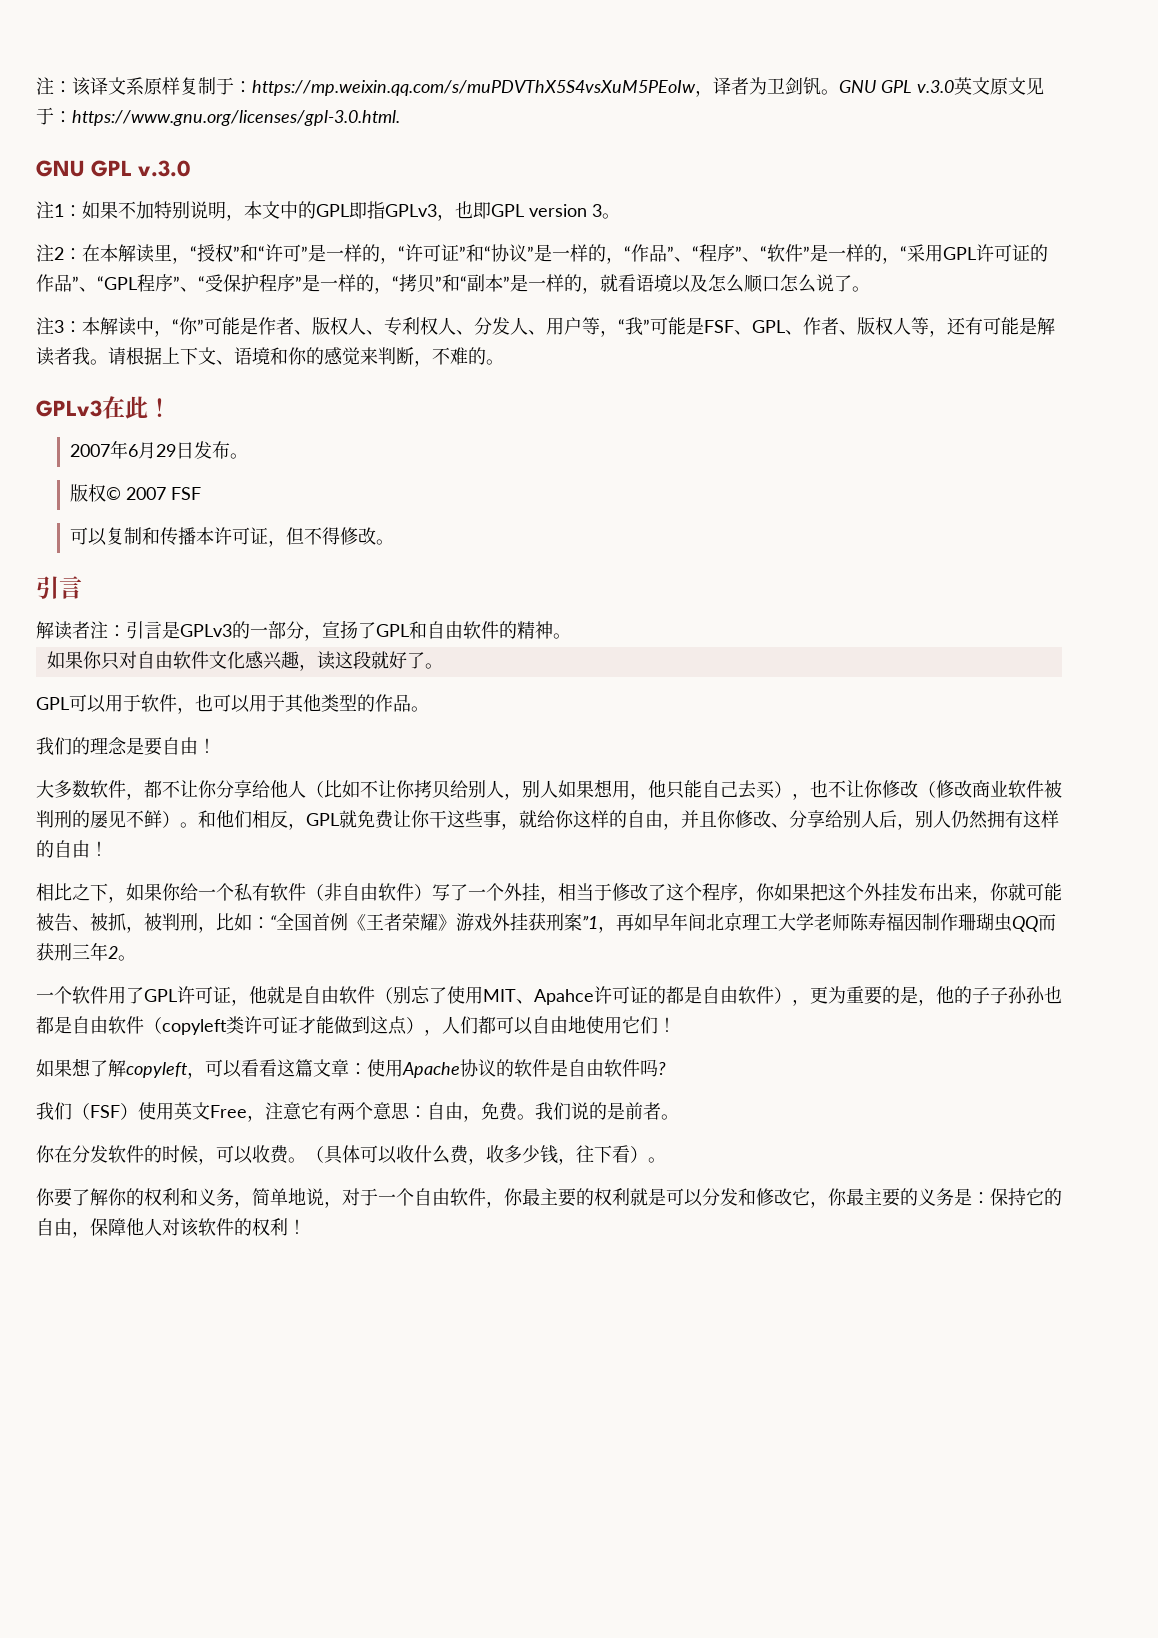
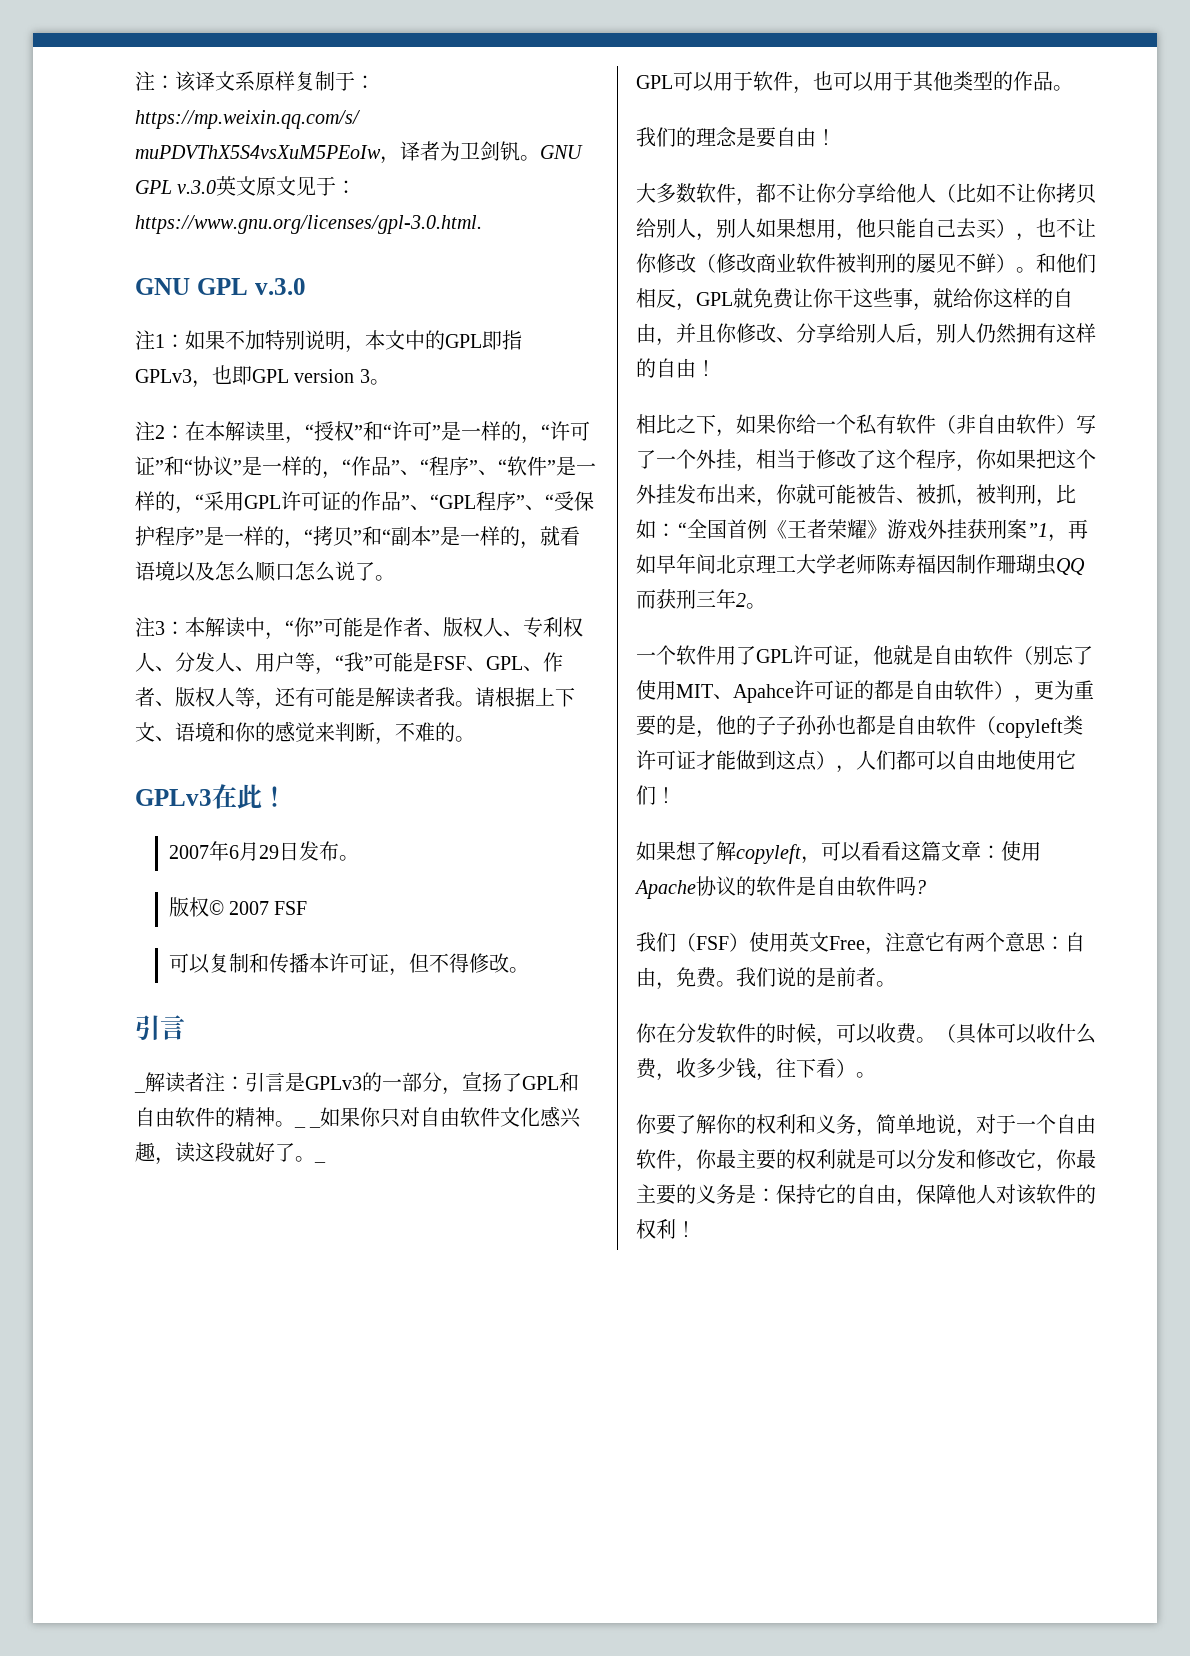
(82, 587) none -> [134,1090,146,1093] _
(571, 636) // -> [294,1125,322,1128] _ _
(443, 666) none -> [314,1160,326,1163] _

